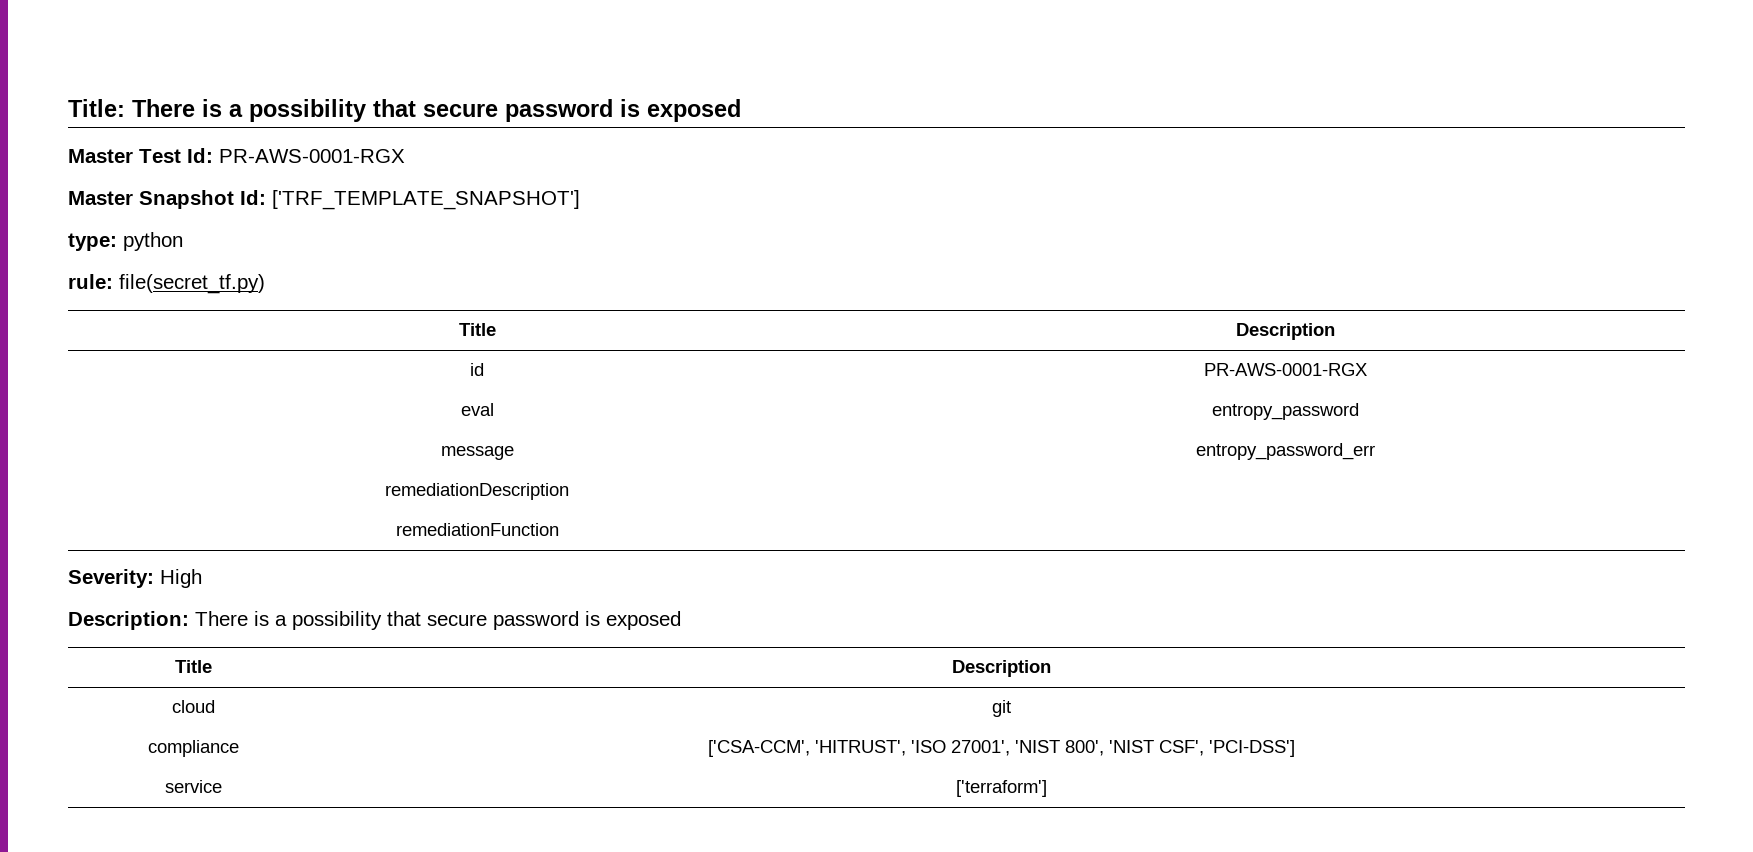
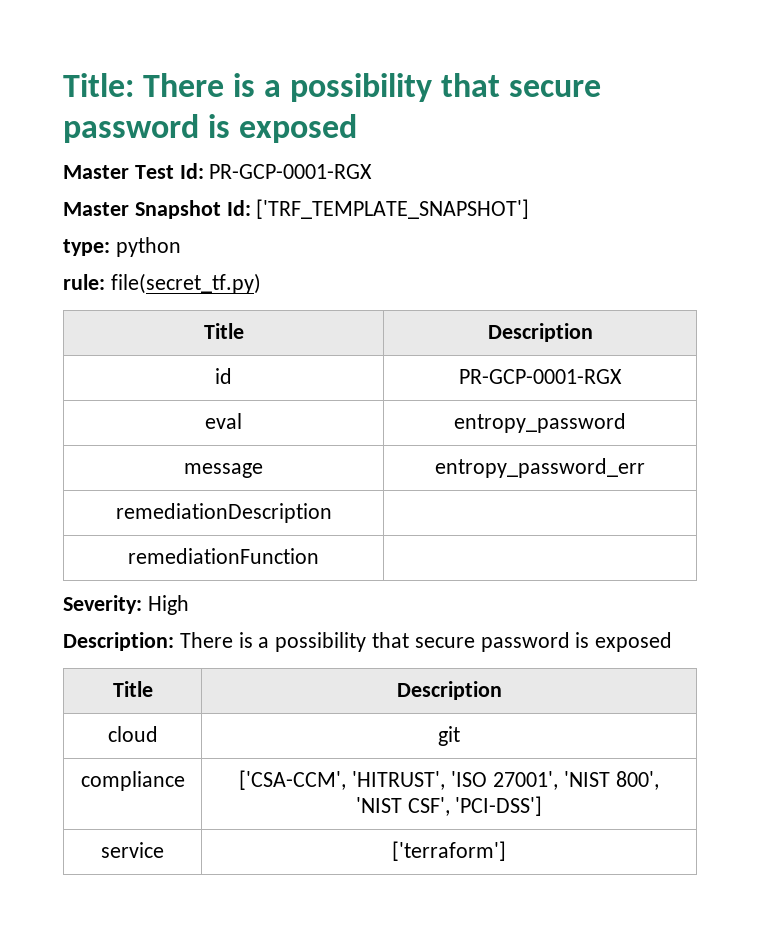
[219,149,405,163] PR-AWS-0001-RGX -> [209,164,373,179] PR-GCP-0001-RGX
[1203,363,1367,376] PR-AWS-0001-RGX -> [459,369,622,384] PR-GCP-0001-RGX

